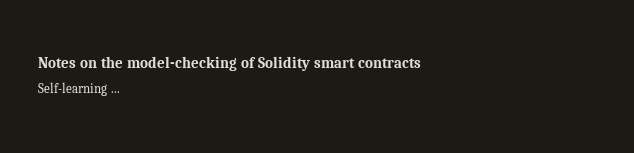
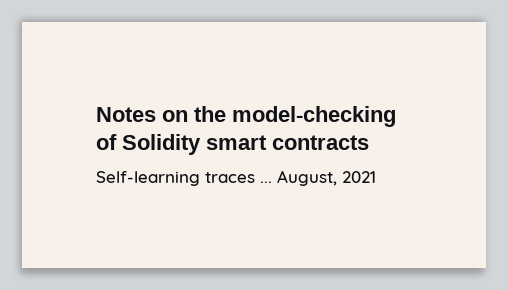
[110,91,120,93] ... -> [205,170,376,186] traces ... August, 2021

